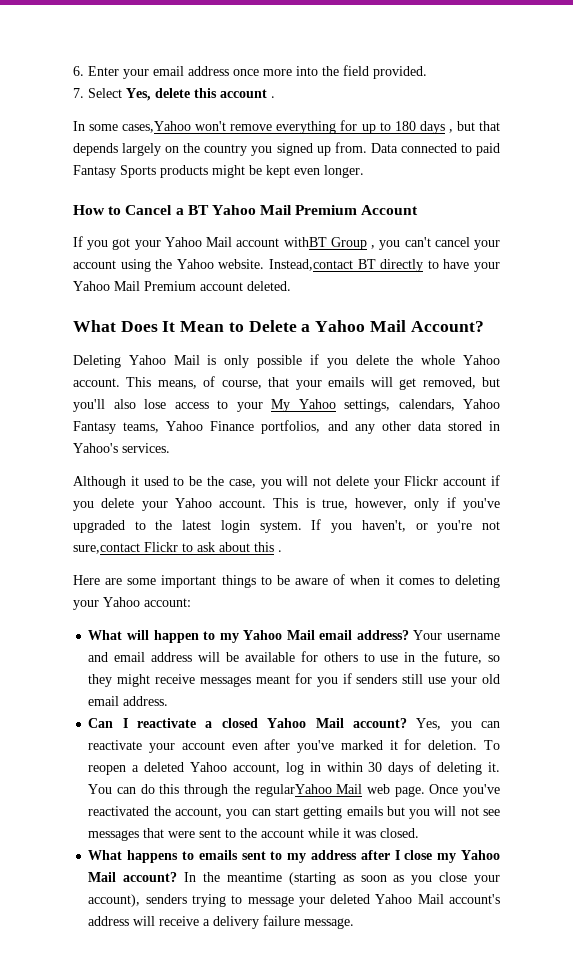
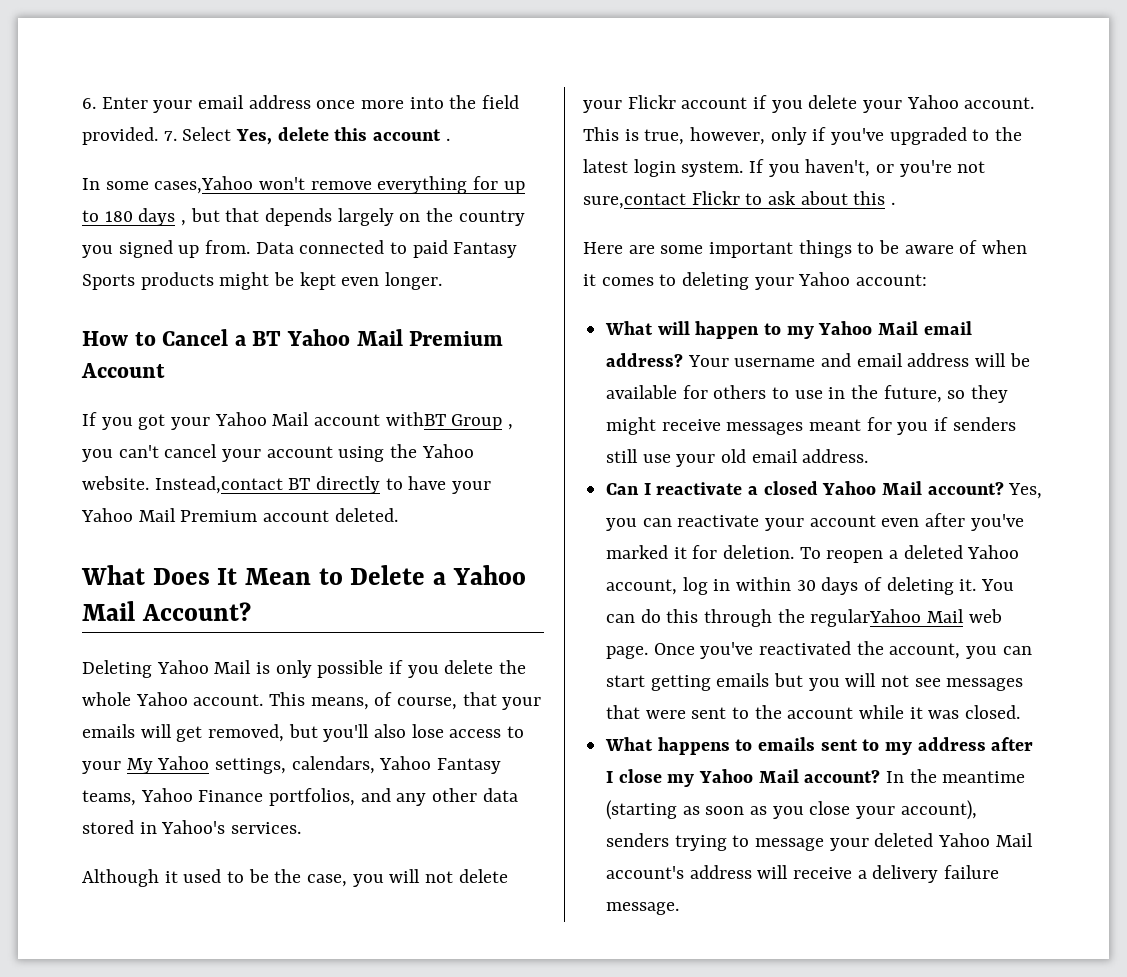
(427, 72) // -> (158, 136) none

